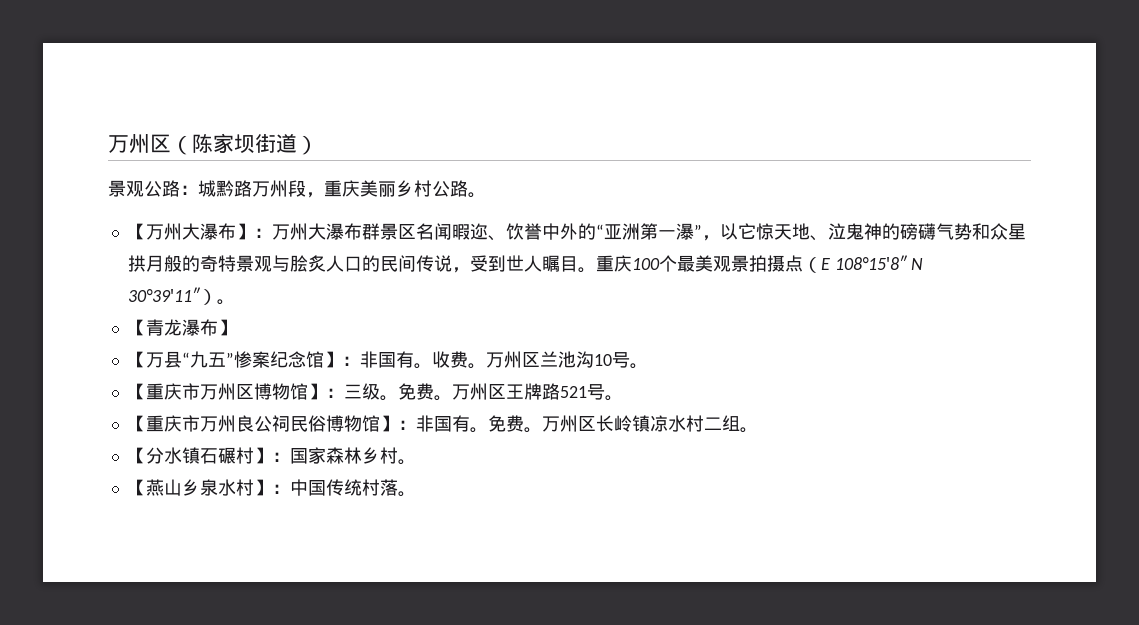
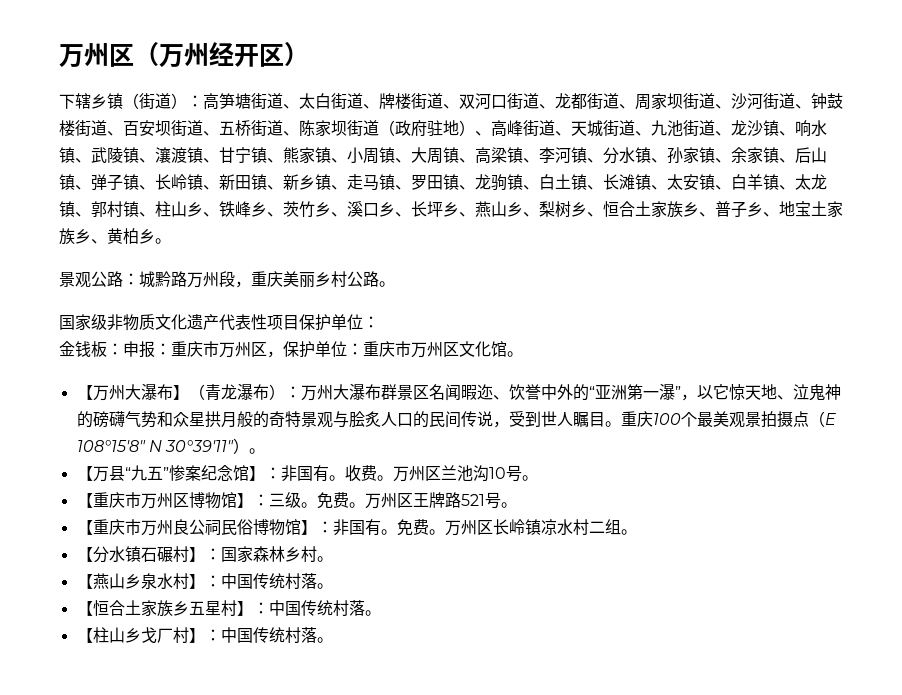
[192,133,318,155] 陈家坝街道） -> [159,42,309,67] [59,93,843,110] [59,120,827,137] [59,147,827,164] [59,174,827,191] [59,201,843,218] [59,228,171,245] 万州经开区） // 下辖乡镇（街道）：高笋塘街道、太白街道、牌楼街道、双河口街道、龙都街道、周家坝街道、沙河街道、钟鼓楼街道、百安坝街道、五桥街道、陈家坝街道（政府驻地）、高峰街道、天城街道、九池街道、龙沙镇、响水镇、武陵镇、瀼渡镇、甘宁镇、熊家镇、小周镇、大周镇、高梁镇、李河镇、分水镇、孙家镇、余家镇、后山镇、弹子镇、长岭镇、新田镇、新乡镇、走马镇、罗田镇、龙驹镇、白土镇、长滩镇、太安镇、白羊镇、太龙镇、郭村镇、柱山乡、铁峰乡、茨竹乡、溪口乡、长坪乡、燕山乡、梨树乡、恒合土家族乡、普子乡、地宝土家族乡、黄柏乡。
(486, 195) none -> [59,314,379,331] [59,341,523,358] // 国家级非物质文化遗产代表性项目保护单位： // 金钱板：申报：重庆市万州区，保护单位：重庆市万州区文化馆。
(254, 231) none -> [188,383,285,401] （青龙瀑布）
[127,319,236,336] // 【青龙瀑布】 -> (266, 451) none
(416, 494) none -> [76,600,381,617] [76,627,333,643] // 【恒合土家族乡五星村】：中国传统村落。 // 【柱山乡戈厂村】：中国传统村落。

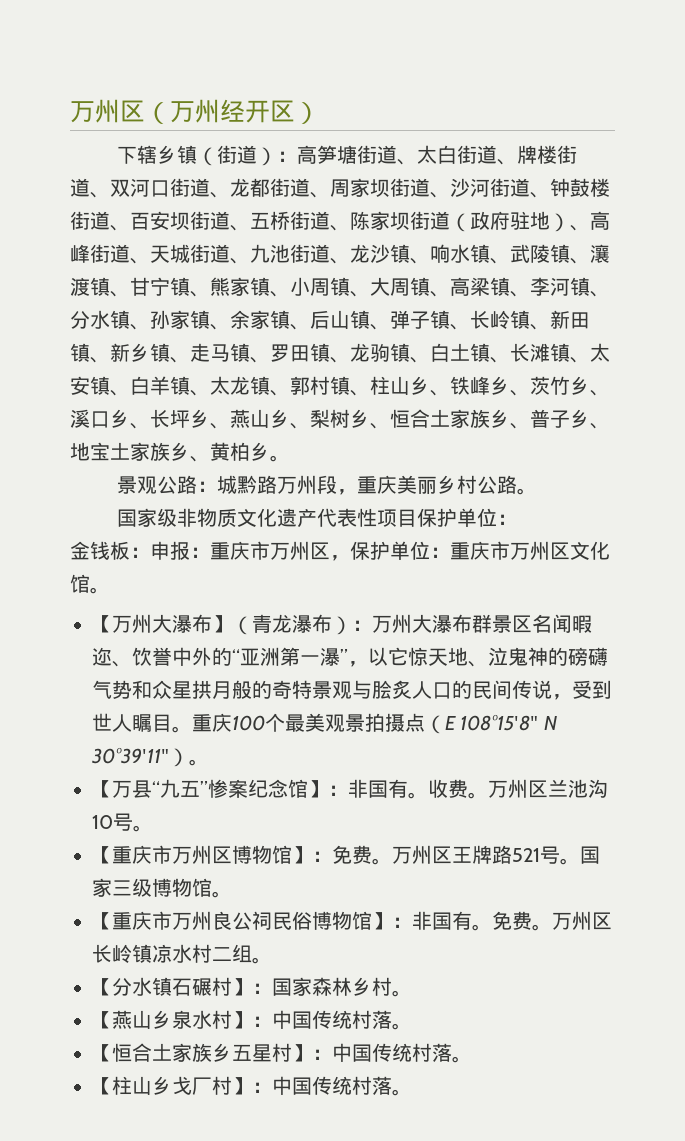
[268,492,317,508] 三级。 -> (332, 856) none
(517, 505) none -> [580,846,600,864] [92,878,232,898] 国家三级博物馆。

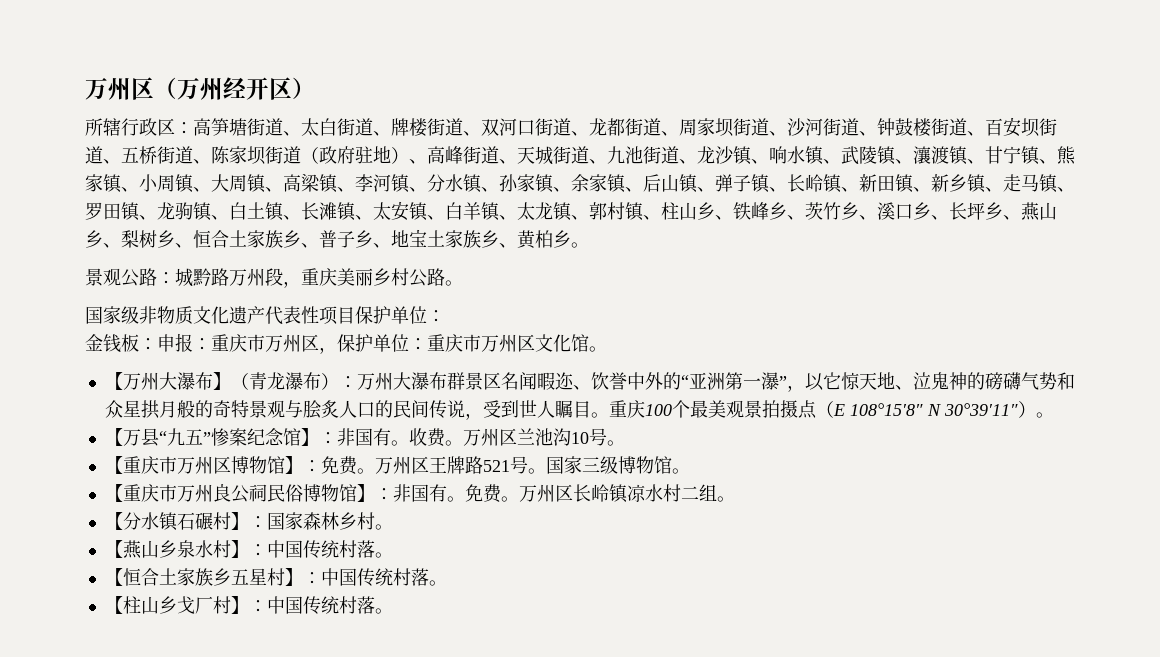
[116,145,277,166] 下辖乡镇（街道） -> [85,118,175,136] 所辖行政区

